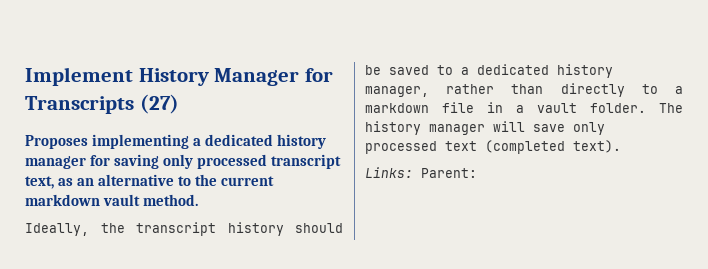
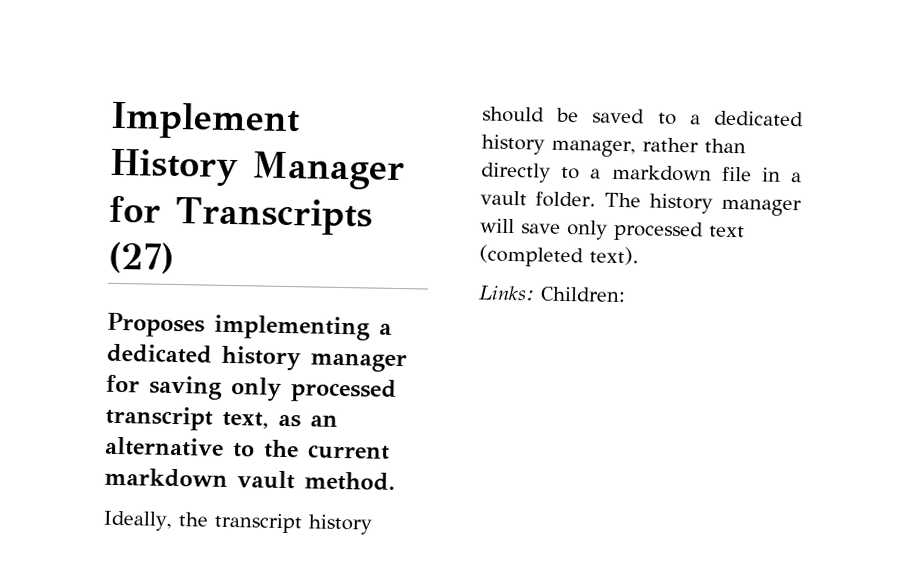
[421,168,477,178] Parent: -> [540,286,626,303] Children:

